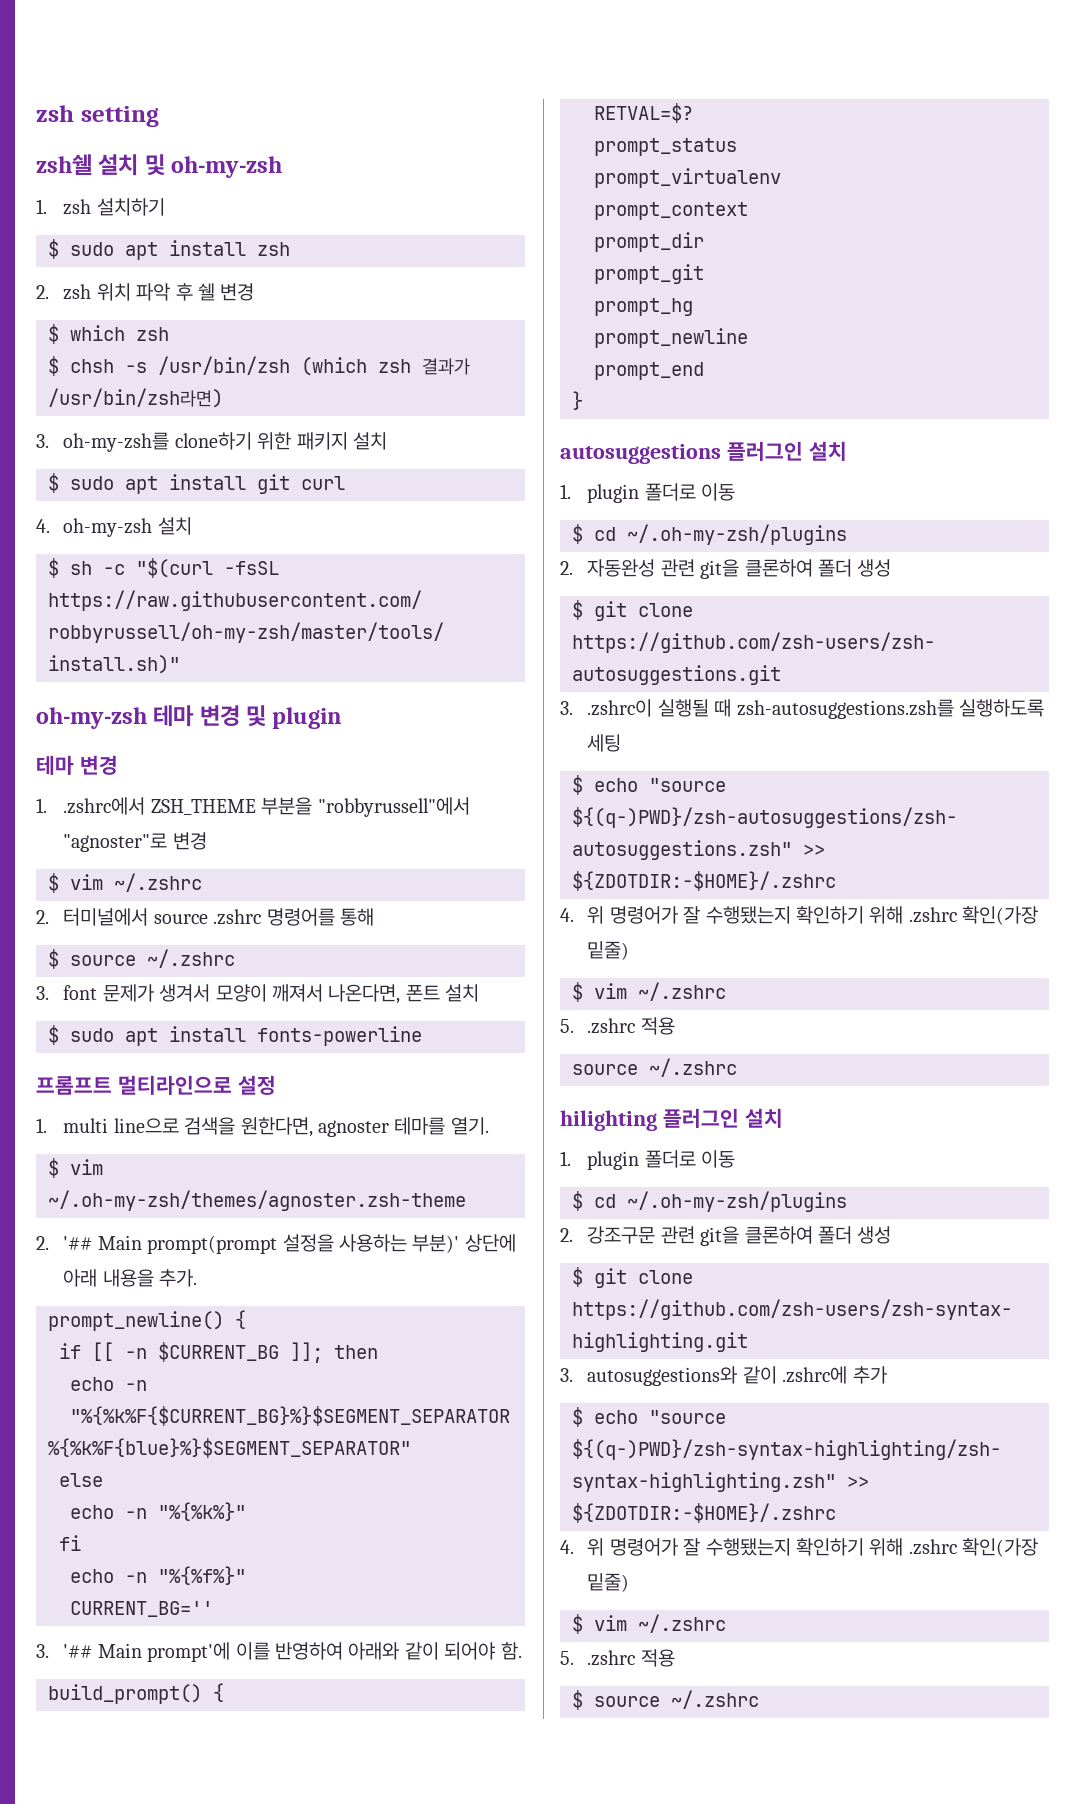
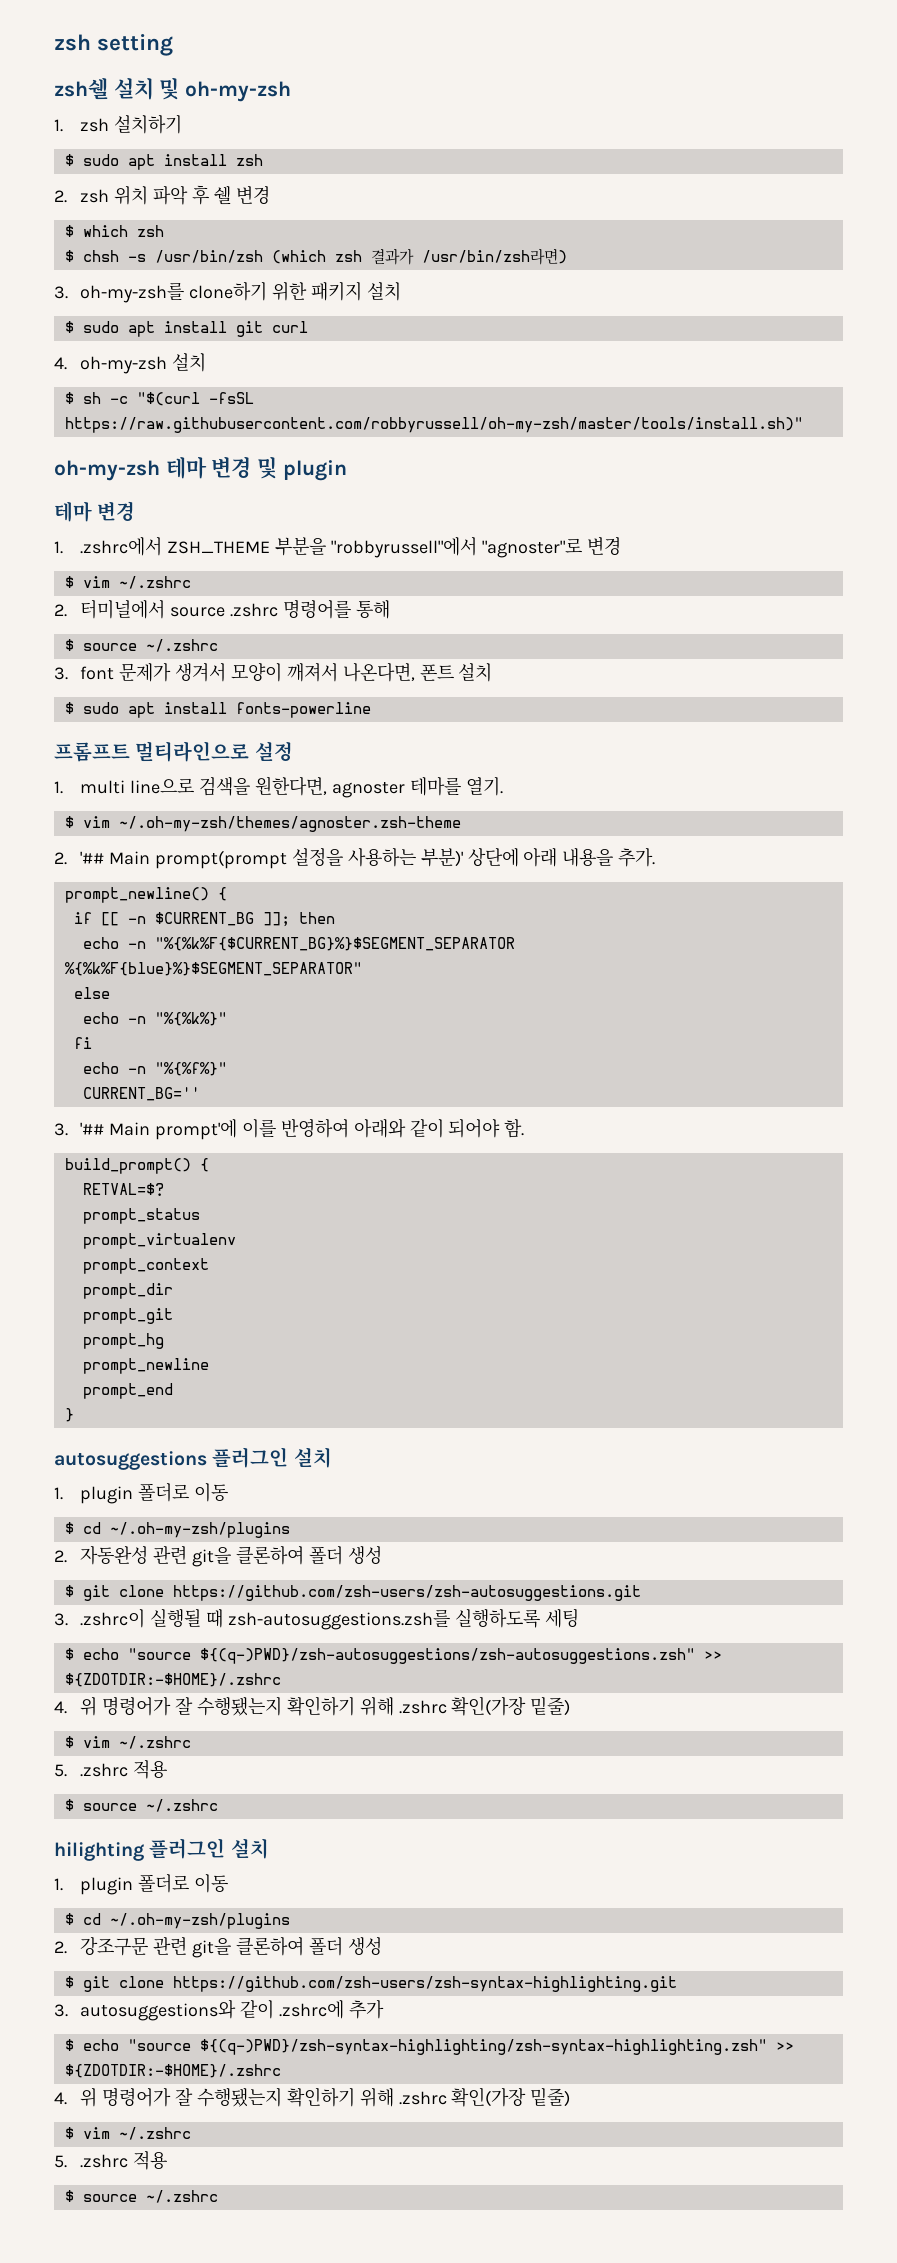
(675, 1026) none -> [64,1799,74,1811] $

